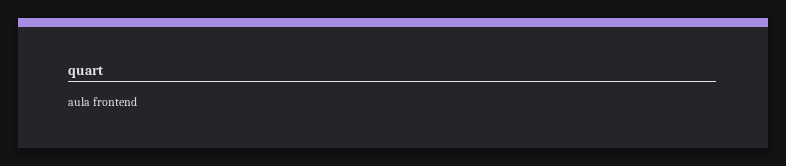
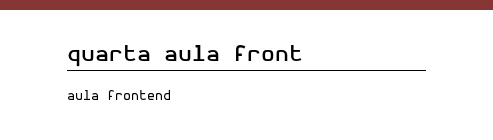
[68,66,104,78] quart -> [67,45,303,67] quarta aula front

